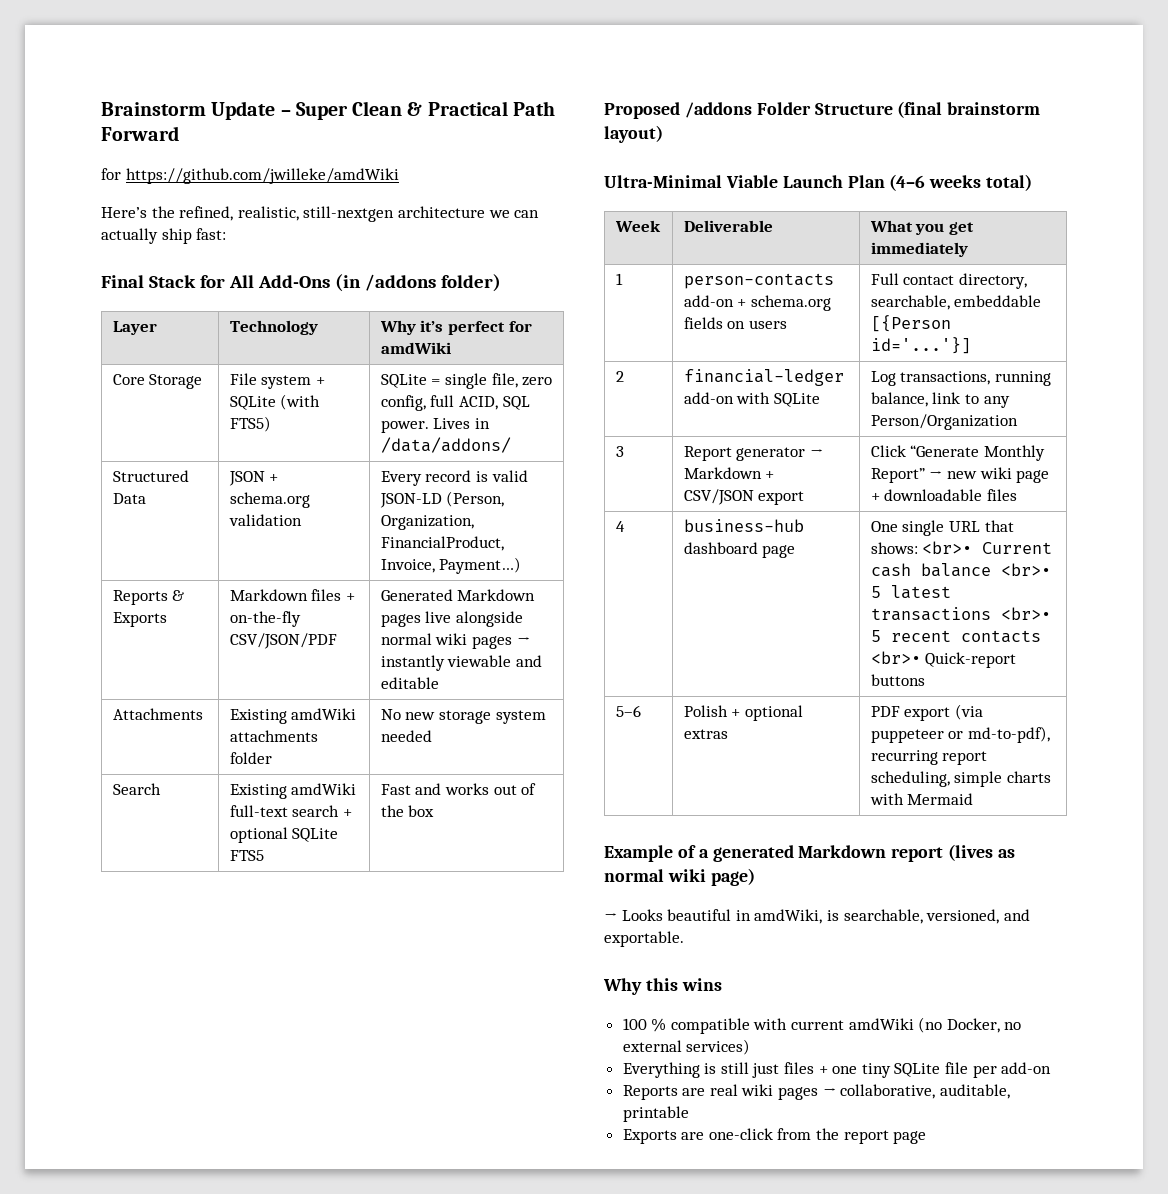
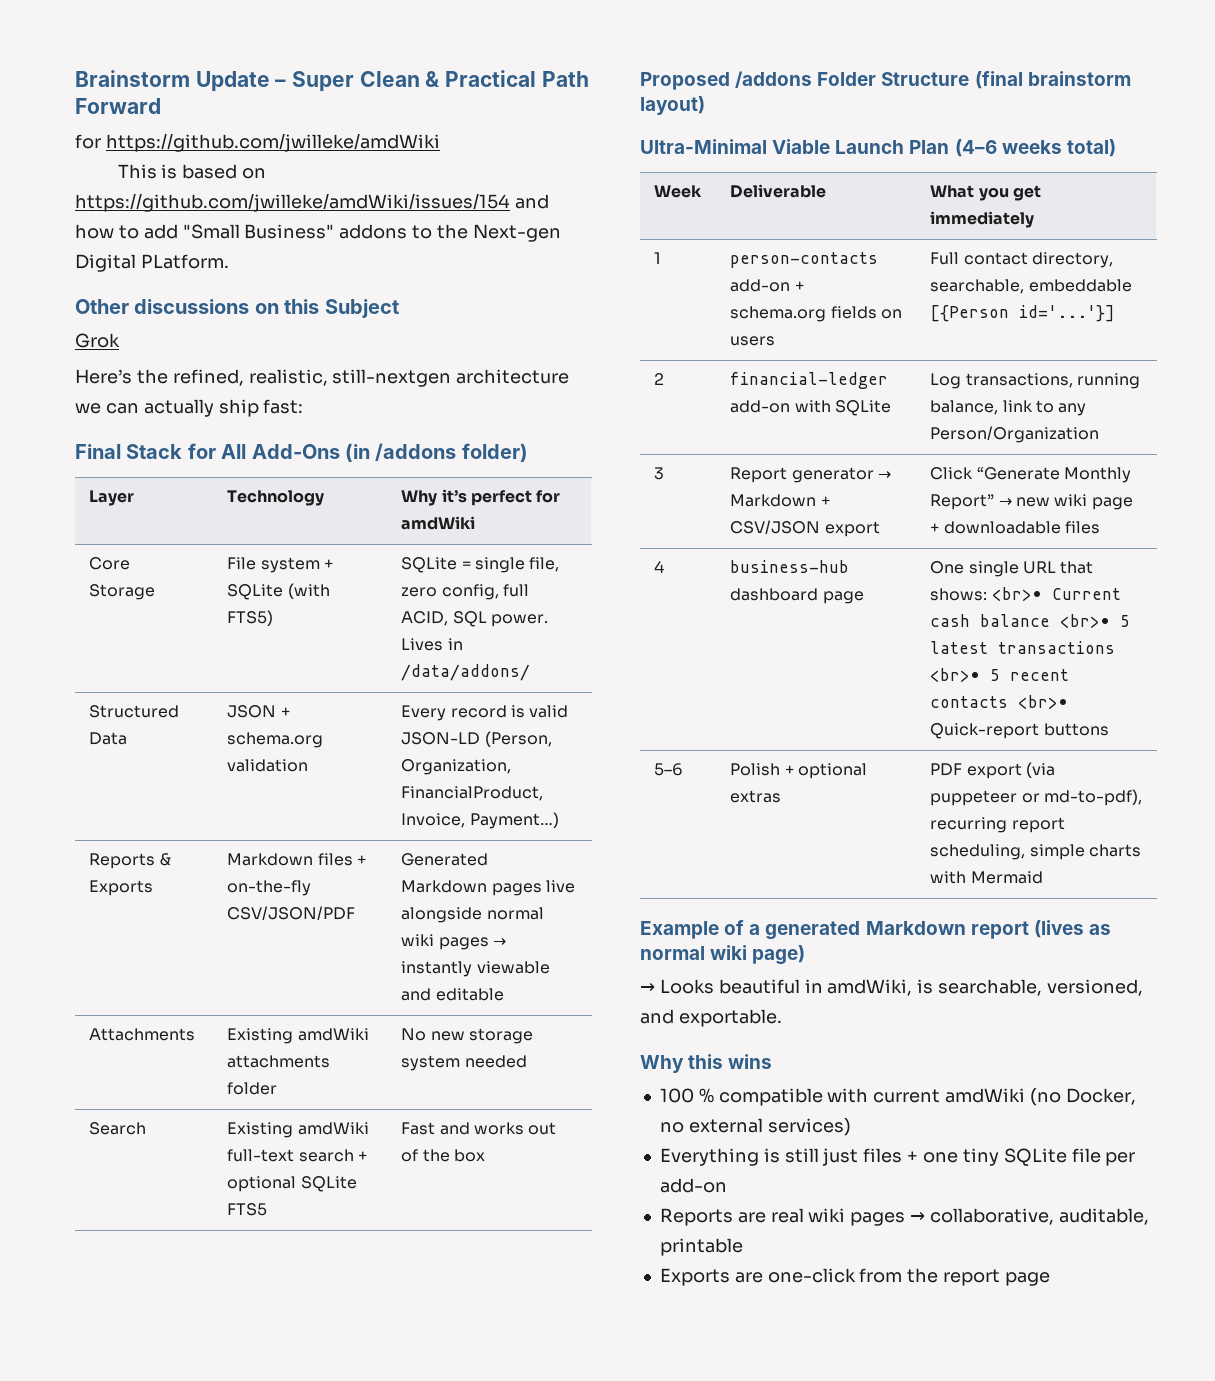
(399, 176) none -> [117,164,267,179] [75,193,549,212] [75,224,561,242] [75,254,229,272] [75,299,399,318] [75,333,120,348] // This is based on https://github.com/jwilleke/amdWiki/issues/154 and how to add "Small Business" addons to the Next-gen Digital PLatform. // Other discussions on this Subject // Grok

